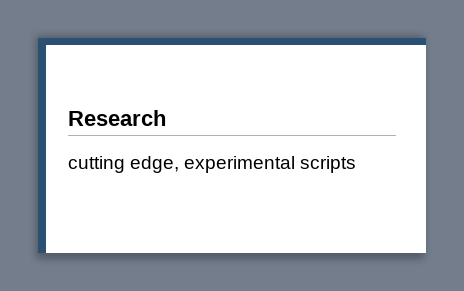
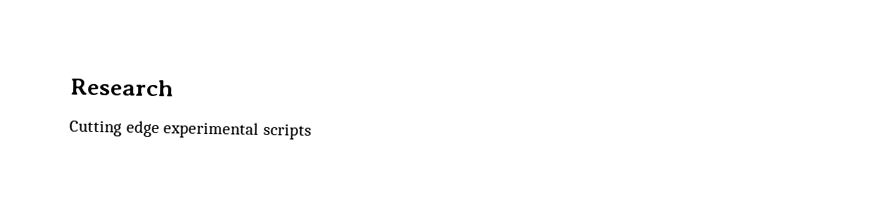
[68,156,180,173] cutting edge, -> [69,120,160,138] Cutting edge

